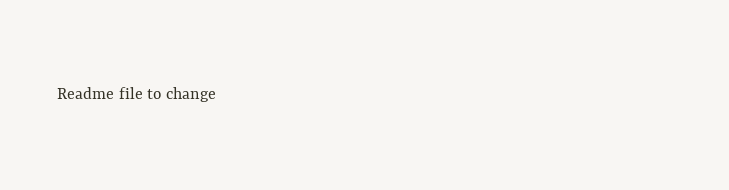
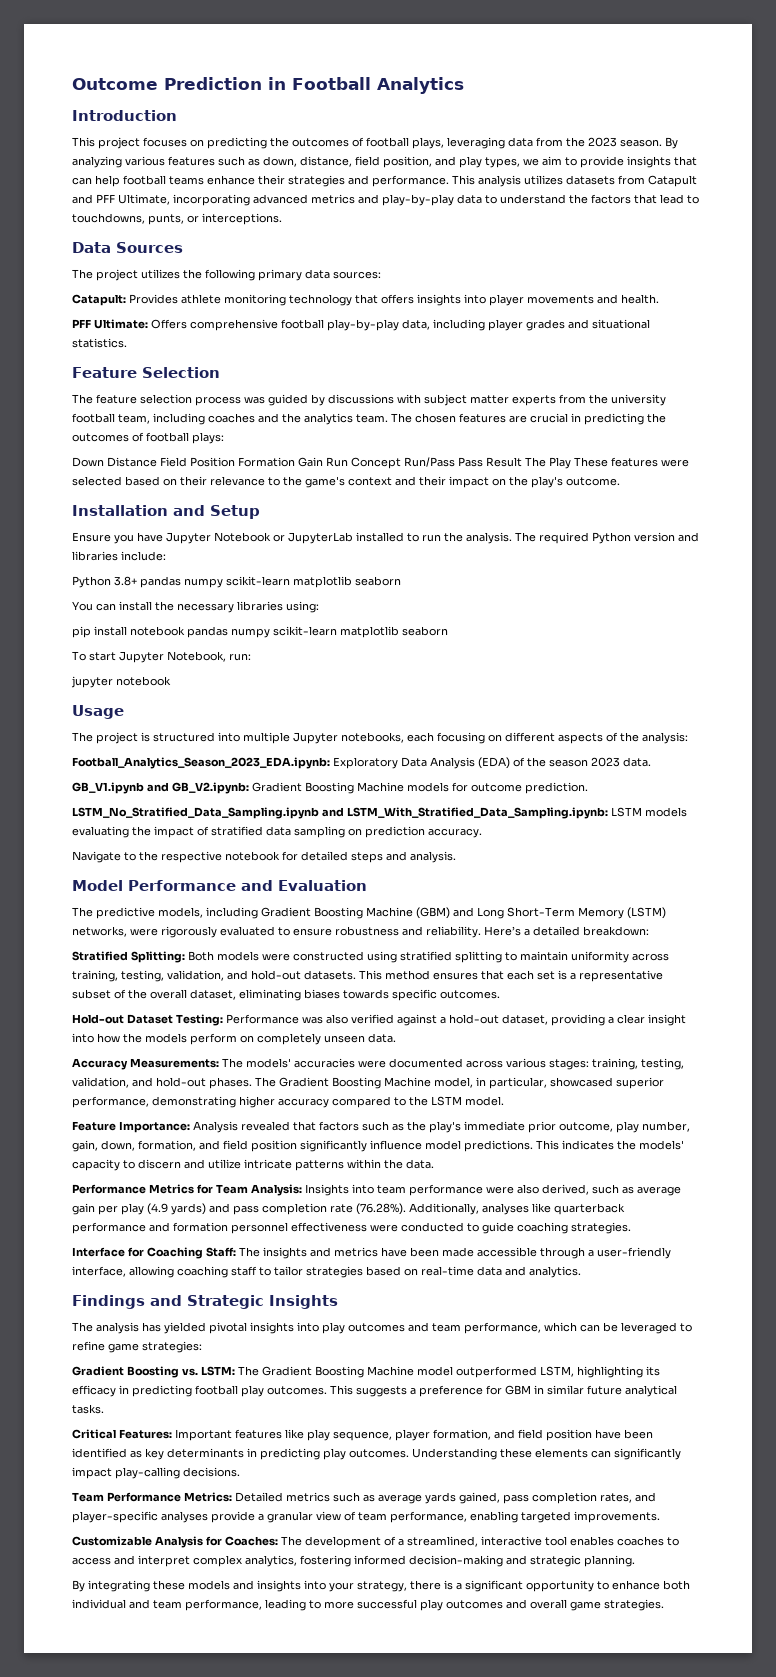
[57,87,217,102] Readme file to change -> [72,77,464,94] [72,110,177,121] [72,137,678,149] [72,156,697,168] [72,175,697,187] [72,194,699,206] [72,213,282,225] [72,242,183,253] [72,269,381,281] [72,294,659,306] [72,319,650,331] [72,338,127,348] [72,367,220,378] [72,394,666,406] [72,413,666,425] [72,432,224,444] [72,457,689,469] [72,476,620,488] [72,505,260,519] [72,532,699,544] [72,551,166,561] [72,576,401,588] [72,601,319,613] [72,626,448,638] [72,651,251,663] [71,676,171,688] [72,705,124,719] [72,732,688,744] [72,757,651,769] [72,782,588,794] [72,807,687,819] [72,826,482,838] [72,851,456,863] [72,880,367,891] [72,907,666,919] [72,926,649,938] [72,951,669,963] [72,970,663,982] [72,989,500,1001] [72,1014,686,1026] [72,1033,396,1045] [72,1058,684,1070] [72,1077,664,1089] [72,1096,504,1108] [72,1121,690,1133] [72,1140,684,1152] [72,1159,434,1171] [72,1184,681,1196] [72,1203,625,1215] [72,1222,631,1234] [72,1247,671,1259] [72,1266,581,1278] [72,1295,338,1309] [72,1322,692,1334] [72,1341,202,1353] [72,1366,660,1378] [72,1385,677,1397] [72,1404,104,1414] [72,1429,653,1441] [72,1448,681,1460] [72,1467,240,1479] [72,1492,656,1504] [72,1511,660,1523] [72,1536,679,1548] [72,1555,635,1567] [72,1580,690,1592] [72,1599,664,1611] Outcome Prediction in Football Analytics // Introduction // This project focuses on predicting the outcomes of football plays, leveraging data from the 2023 season. By analyzing various features such as down, distance, field position, and play types, we aim to provide insights that can help football teams enhance their strategies and performance. This analysis utilizes datasets from Catapult and PFF Ultimate, incorporating advanced metrics and play-by-play data to understand the factors that lead to touchdowns, punts, or interceptions. // Data Sources // The project utilizes the following primary data sources: // Catapult: Provides athlete monitoring technology that offers insights into player movements and health. // PFF Ultimate: Offers comprehensive football play-by-play data, including player grades and situational statistics. // Feature Selection // The feature selection process was guided by discussions with subject matter experts from the university football team, including coaches and the analytics team. The chosen features are crucial in predicting the outcomes of football plays: // Down Distance Field Position Formation Gain Run Concept Run/Pass Pass Result The Play These features were selected based on their relevance to the game's context and their impact on the play's outcome. // Installation and Setup // Ensure you have Jupyter Notebook or JupyterLab installed to run the analysis. The required Python version and libraries include: // Python 3.8+ pandas numpy scikit-learn matplotlib seaborn // You can install the necessary libraries using: // pip install notebook pandas numpy scikit-learn matplotlib seaborn // To start Jupyter Notebook, run: // jupyter notebook // Usage // The project is structured into multiple Jupyter notebooks, each focusing on different aspects of the analysis: // Football_Analytics_Season_2023_EDA.ipynb: Exploratory Data Analysis (EDA) of the season 2023 data. // GB_V1.ipynb and GB_V2.ipynb: Gradient Boosting Machine models for outcome prediction. // LSTM_No_Stratified_Data_Sampling.ipynb and LSTM_With_Stratified_Data_Sampling.ipynb: LSTM models evaluating the impact of stratified data sampling on prediction accuracy. // Navigate to the respective notebook for detailed steps and analysis. // Model Performance and Evaluation // The predictive models, including Gradient Boosting Machine (GBM) and Long Short-Term Memory (LSTM) networks, were rigorously evaluated to ensure robustness and reliability. Here’s a detailed breakdown: // Stratified Splitting: Both models were constructed using stratified splitting to maintain uniformity across training, testing, validation, and hold-out datasets. This method ensures that each set is a representative subset of the overall dataset, eliminating biases towards specific outcomes. // Hold-out Dataset Testing: Performance was also verified against a hold-out dataset, providing a clear insight into how the models perform on completely unseen data. // Accuracy Measurements: The models' accuracies were documented across various stages: training, testing, validation, and hold-out phases. The Gradient Boosting Machine model, in particular, showcased superior performance, demonstrating higher accuracy compared to the LSTM model. // Feature Importance: Analysis revealed that factors such as the play's immediate prior outcome, play number, gain, down, formation, and field position significantly influence model predictions. This indicates the models' capacity to discern and utilize intricate patterns within the data. // Performance Metrics for Team Analysis: Insights into team performance were also derived, such as average gain per play (4.9 yards) and pass completion rate (76.28%). Additionally, analyses like quarterback performance and formation personnel effectiveness were conducted to guide coaching strategies. // Interface for Coaching Staff: The insights and metrics have been made accessible through a user-friendly interface, allowing coaching staff to tailor strategies based on real-time data and analytics. // Findings and Strategic Insights // The analysis has yielded pivotal insights into play outcomes and team performance, which can be leveraged to refine game strategies: // Gradient Boosting vs. LSTM: The Gradient Boosting Machine model outperformed LSTM, highlighting its efficacy in predicting football play outcomes. This suggests a preference for GBM in similar future analytical tasks. // Critical Features: Important features like play sequence, player formation, and field position have been identified as key determinants in predicting play outcomes. Understanding these elements can significantly impact play-calling decisions. // Team Performance Metrics: Detailed metrics such as average yards gained, pass completion rates, and player-specific analyses provide a granular view of team performance, enabling targeted improvements. // Customizable Analysis for Coaches: The development of a streamlined, interactive tool enables coaches to access and interpret complex analytics, fostering informed decision-making and strategic planning. // By integrating these models and insights into your strategy, there is a significant opportunity to enhance both individual and team performance, leading to more successful play outcomes and overall game strategies.

